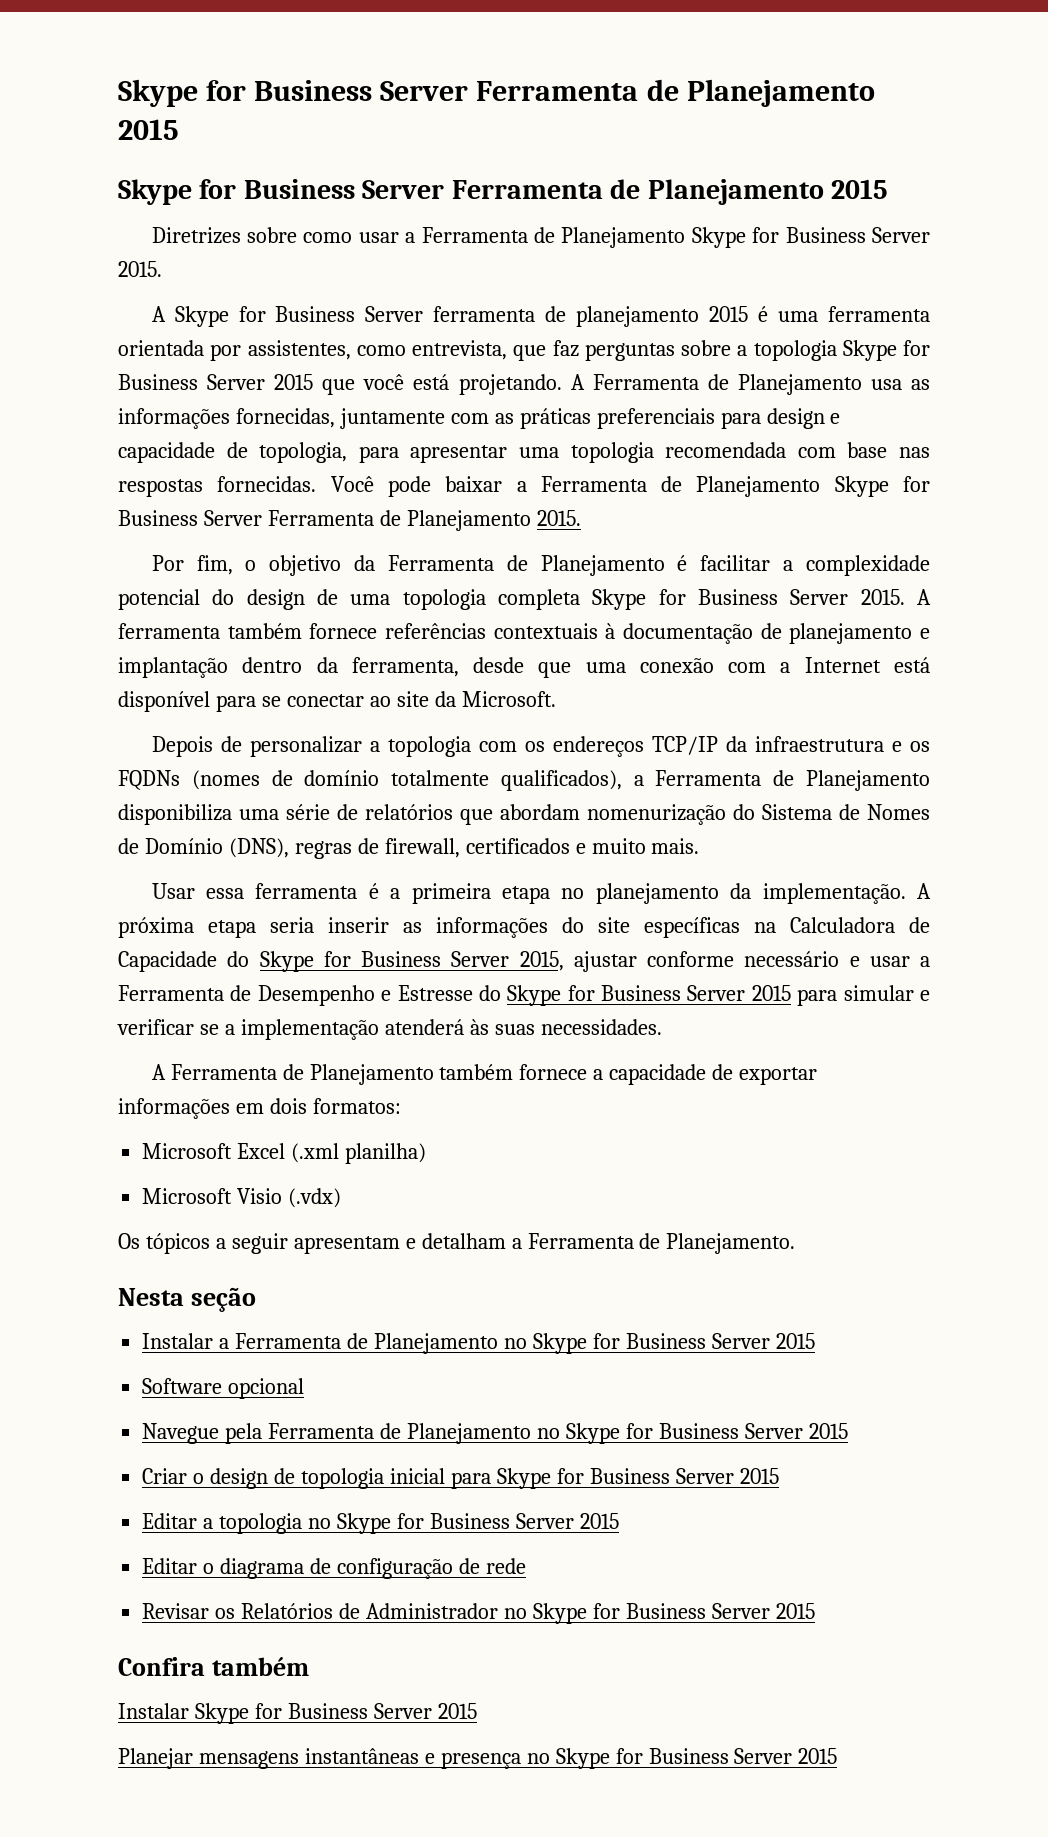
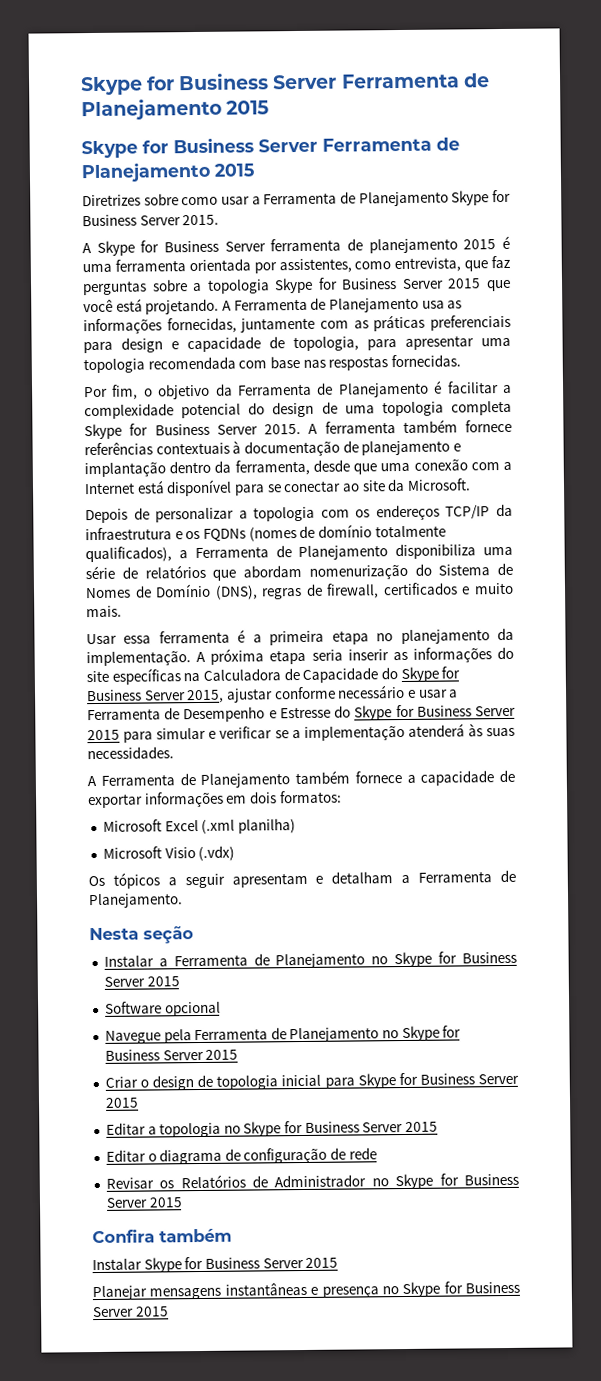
[330,476,930,497] [118,510,581,531] Você pode baixar a Ferramenta de Planejamento Skype for Business Server Ferramenta de Planejamento 2015. -> (461, 361) none

